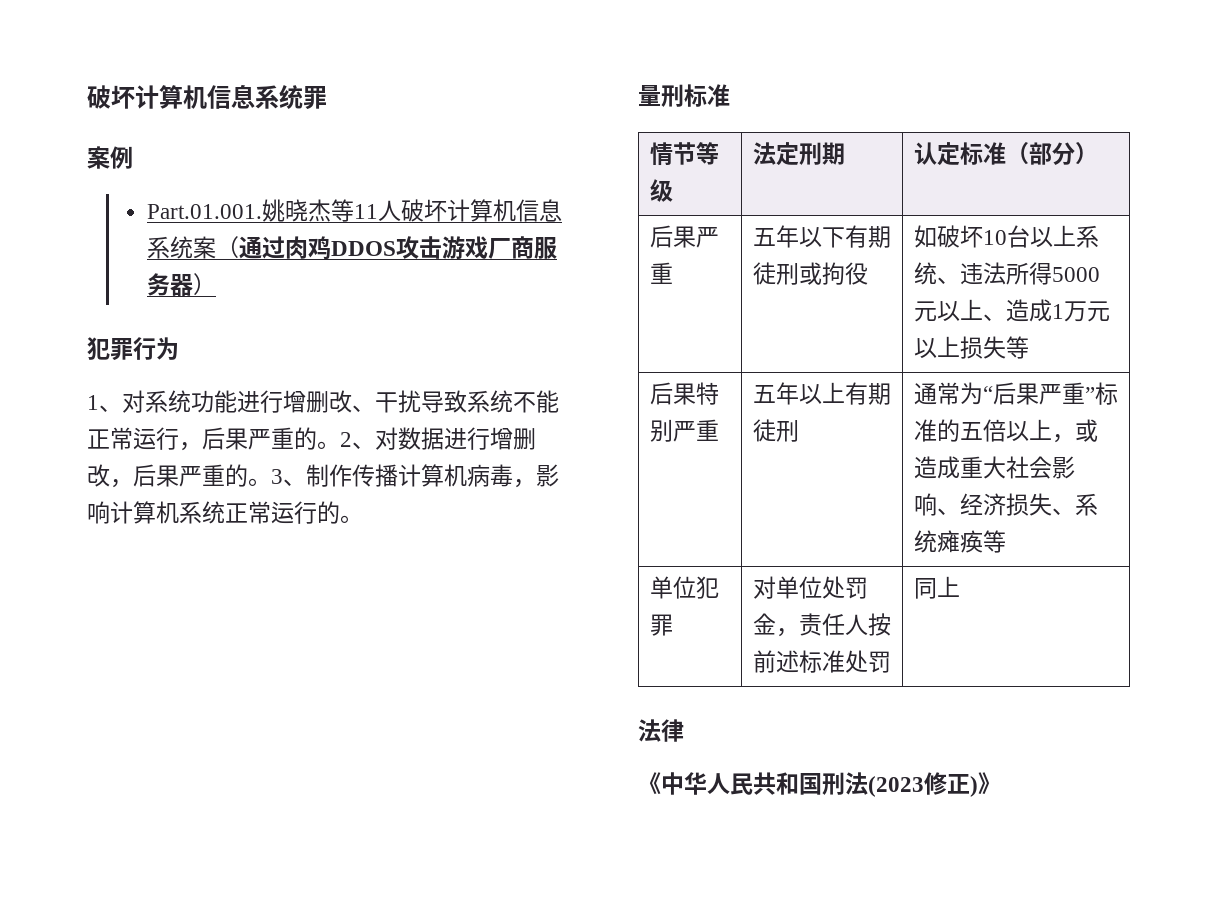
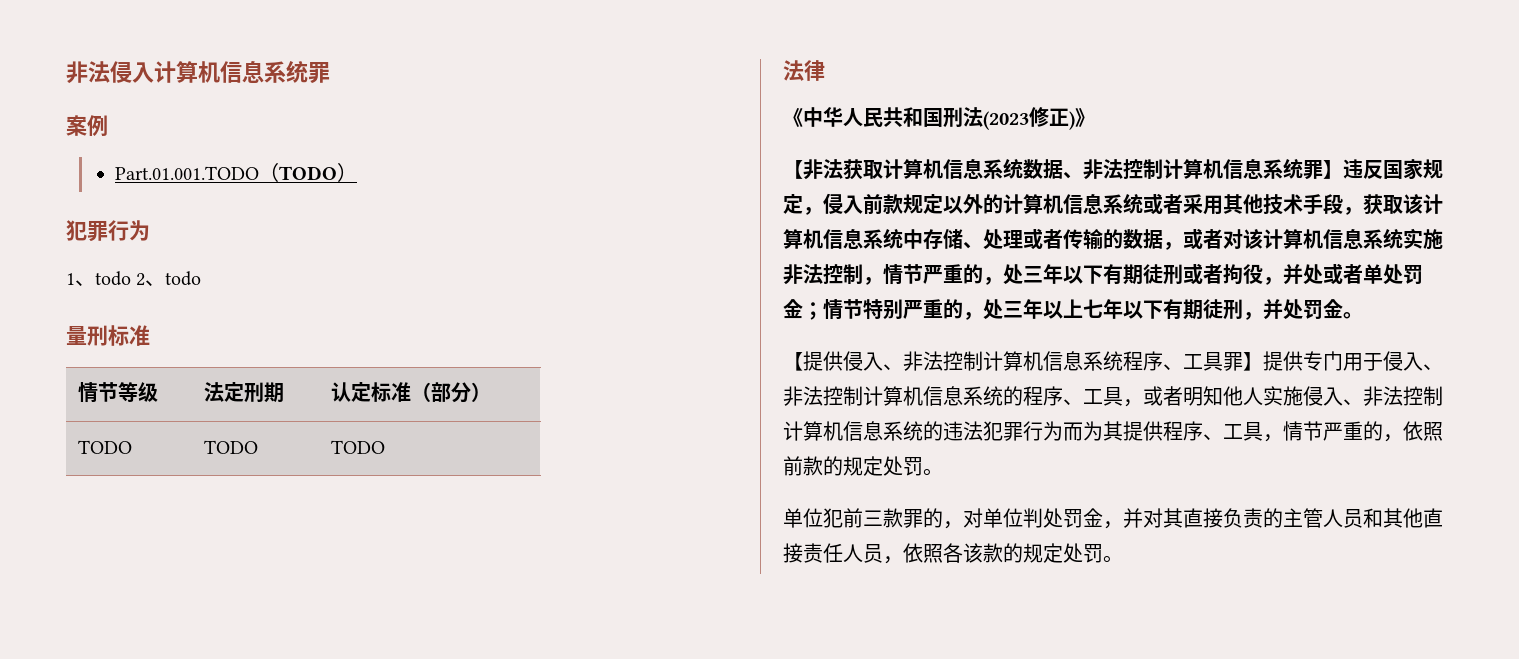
[87,85,135,109] 破坏 -> [66,61,154,84] 非法侵入
[147,199,563,222] [147,236,558,260] [147,273,217,296] [87,337,179,361] [87,390,559,413] [87,427,536,451] [87,464,559,488] [87,501,363,524] Part.01.001.姚晓杰等11人破坏计算机信息系统案（通过肉鸡DDOS攻击游戏厂商服务器） // 犯罪行为 // 1、对系统功能进行增删改、干扰导致系统不能正常运行，后果严重的。2、对数据进行增删改，后果严重的。3、制作传播计算机病毒，影响计算机系统正常运行的。 -> [115,162,358,182] [66,220,150,242] [66,271,202,286] Part.01.001.TODO（TODO） // 犯罪行为 // 1、todo 2、todo
[649,225,719,248] [649,262,673,284] [752,225,891,248] [752,262,868,285] [913,225,1099,248] [913,262,1100,285] [913,299,1110,322] [913,336,1029,359] [649,382,719,405] [649,419,719,442] [752,382,891,405] [752,419,799,442] [913,382,1118,405] [913,419,1098,443] [913,456,1075,479] [913,493,1098,516] [913,530,1006,553] [649,576,719,599] [649,614,673,636] [752,576,868,599] [752,613,891,637] [752,650,891,673] [913,576,960,599] 后果严重 | 五年以下有期徒刑或拘役 | 如破坏10台以上系统、违法所得5000元以上、造成1万元以上损失等 // 后果特别严重 | 五年以上有期徒刑 | 通常为“后果严重”标准的五倍以上，或造成重大社会影响、经济损失、系统瘫痪等 // 单位犯罪 | 对单位处罚金，责任人按前述标准处罚 | 同上 -> [78,440,133,454] [204,440,259,454] [331,440,386,454] TODO | TODO | TODO
(1001, 783) none -> [783,158,1443,180] [783,193,1443,215] [783,228,1443,250] [783,263,1423,285] [783,299,1363,320] [783,351,1443,371] [783,386,1443,407] [783,421,1443,442] [783,456,943,476] [783,508,1443,529] [783,543,1123,564] // 【非法获取计算机信息系统数据、非法控制计算机信息系统罪】违反国家规定，侵入前款规定以外的计算机信息系统或者采用其他技术手段，获取该计算机信息系统中存储、处理或者传输的数据，或者对该计算机信息系统实施非法控制，情节严重的，处三年以下有期徒刑或者拘役，并处或者单处罚金；情节特别严重的，处三年以上七年以下有期徒刑，并处罚金。 // 【提供侵入、非法控制计算机信息系统程序、工具罪】提供专门用于侵入、非法控制计算机信息系统的程序、工具，或者明知他人实施侵入、非法控制计算机信息系统的违法犯罪行为而为其提供程序、工具，情节严重的，依照前款的规定处罚。 // 单位犯前三款罪的，对单位判处罚金，并对其直接负责的主管人员和其他直接责任人员，依照各该款的规定处罚。

